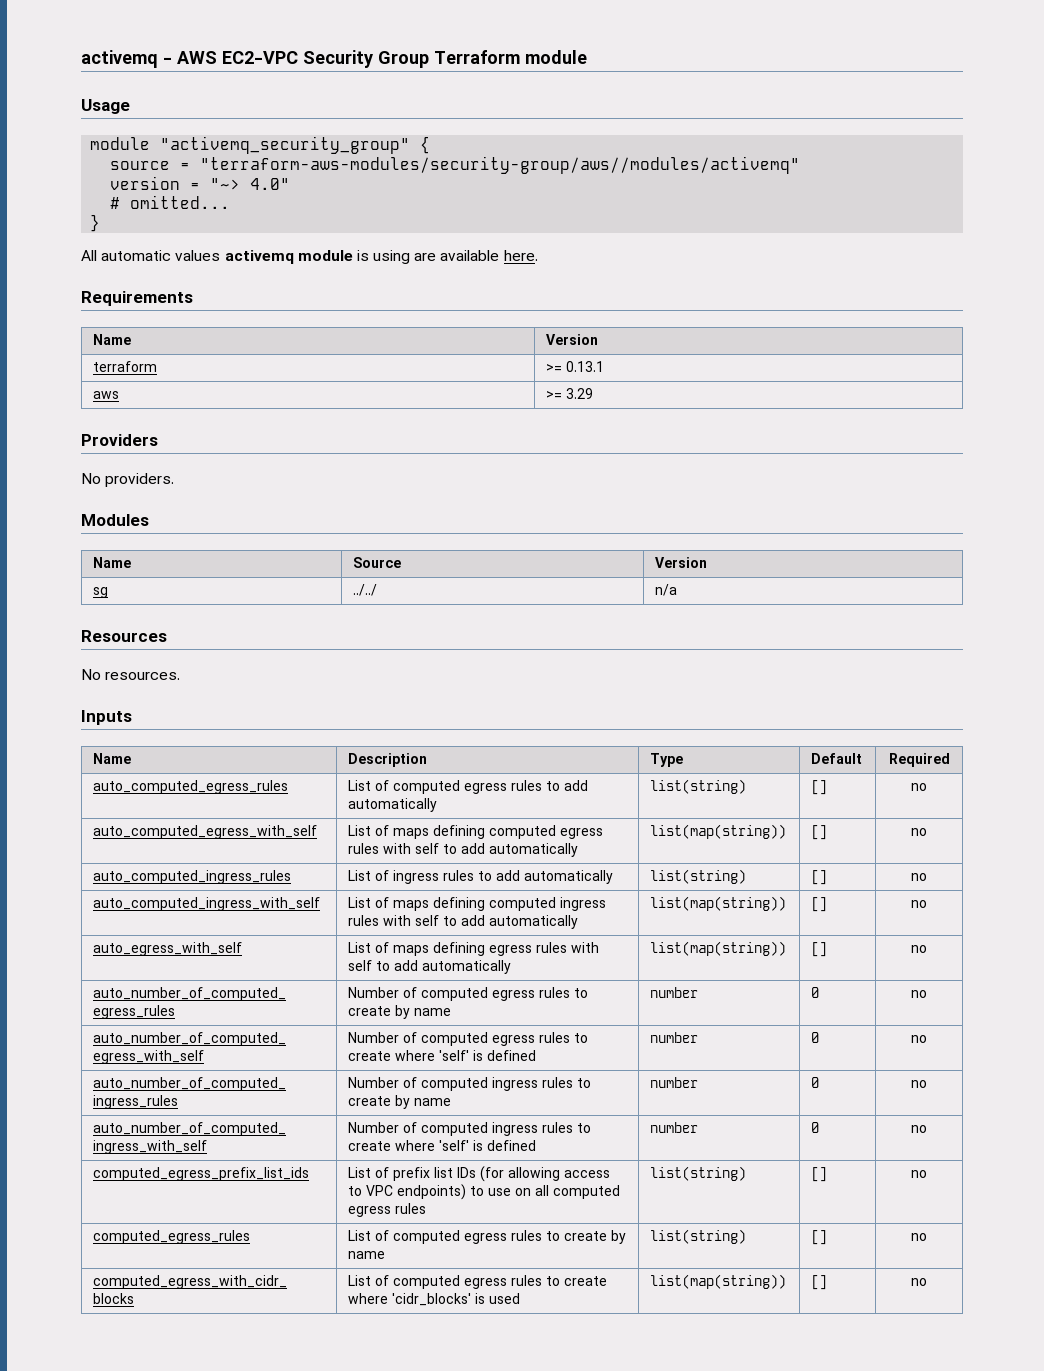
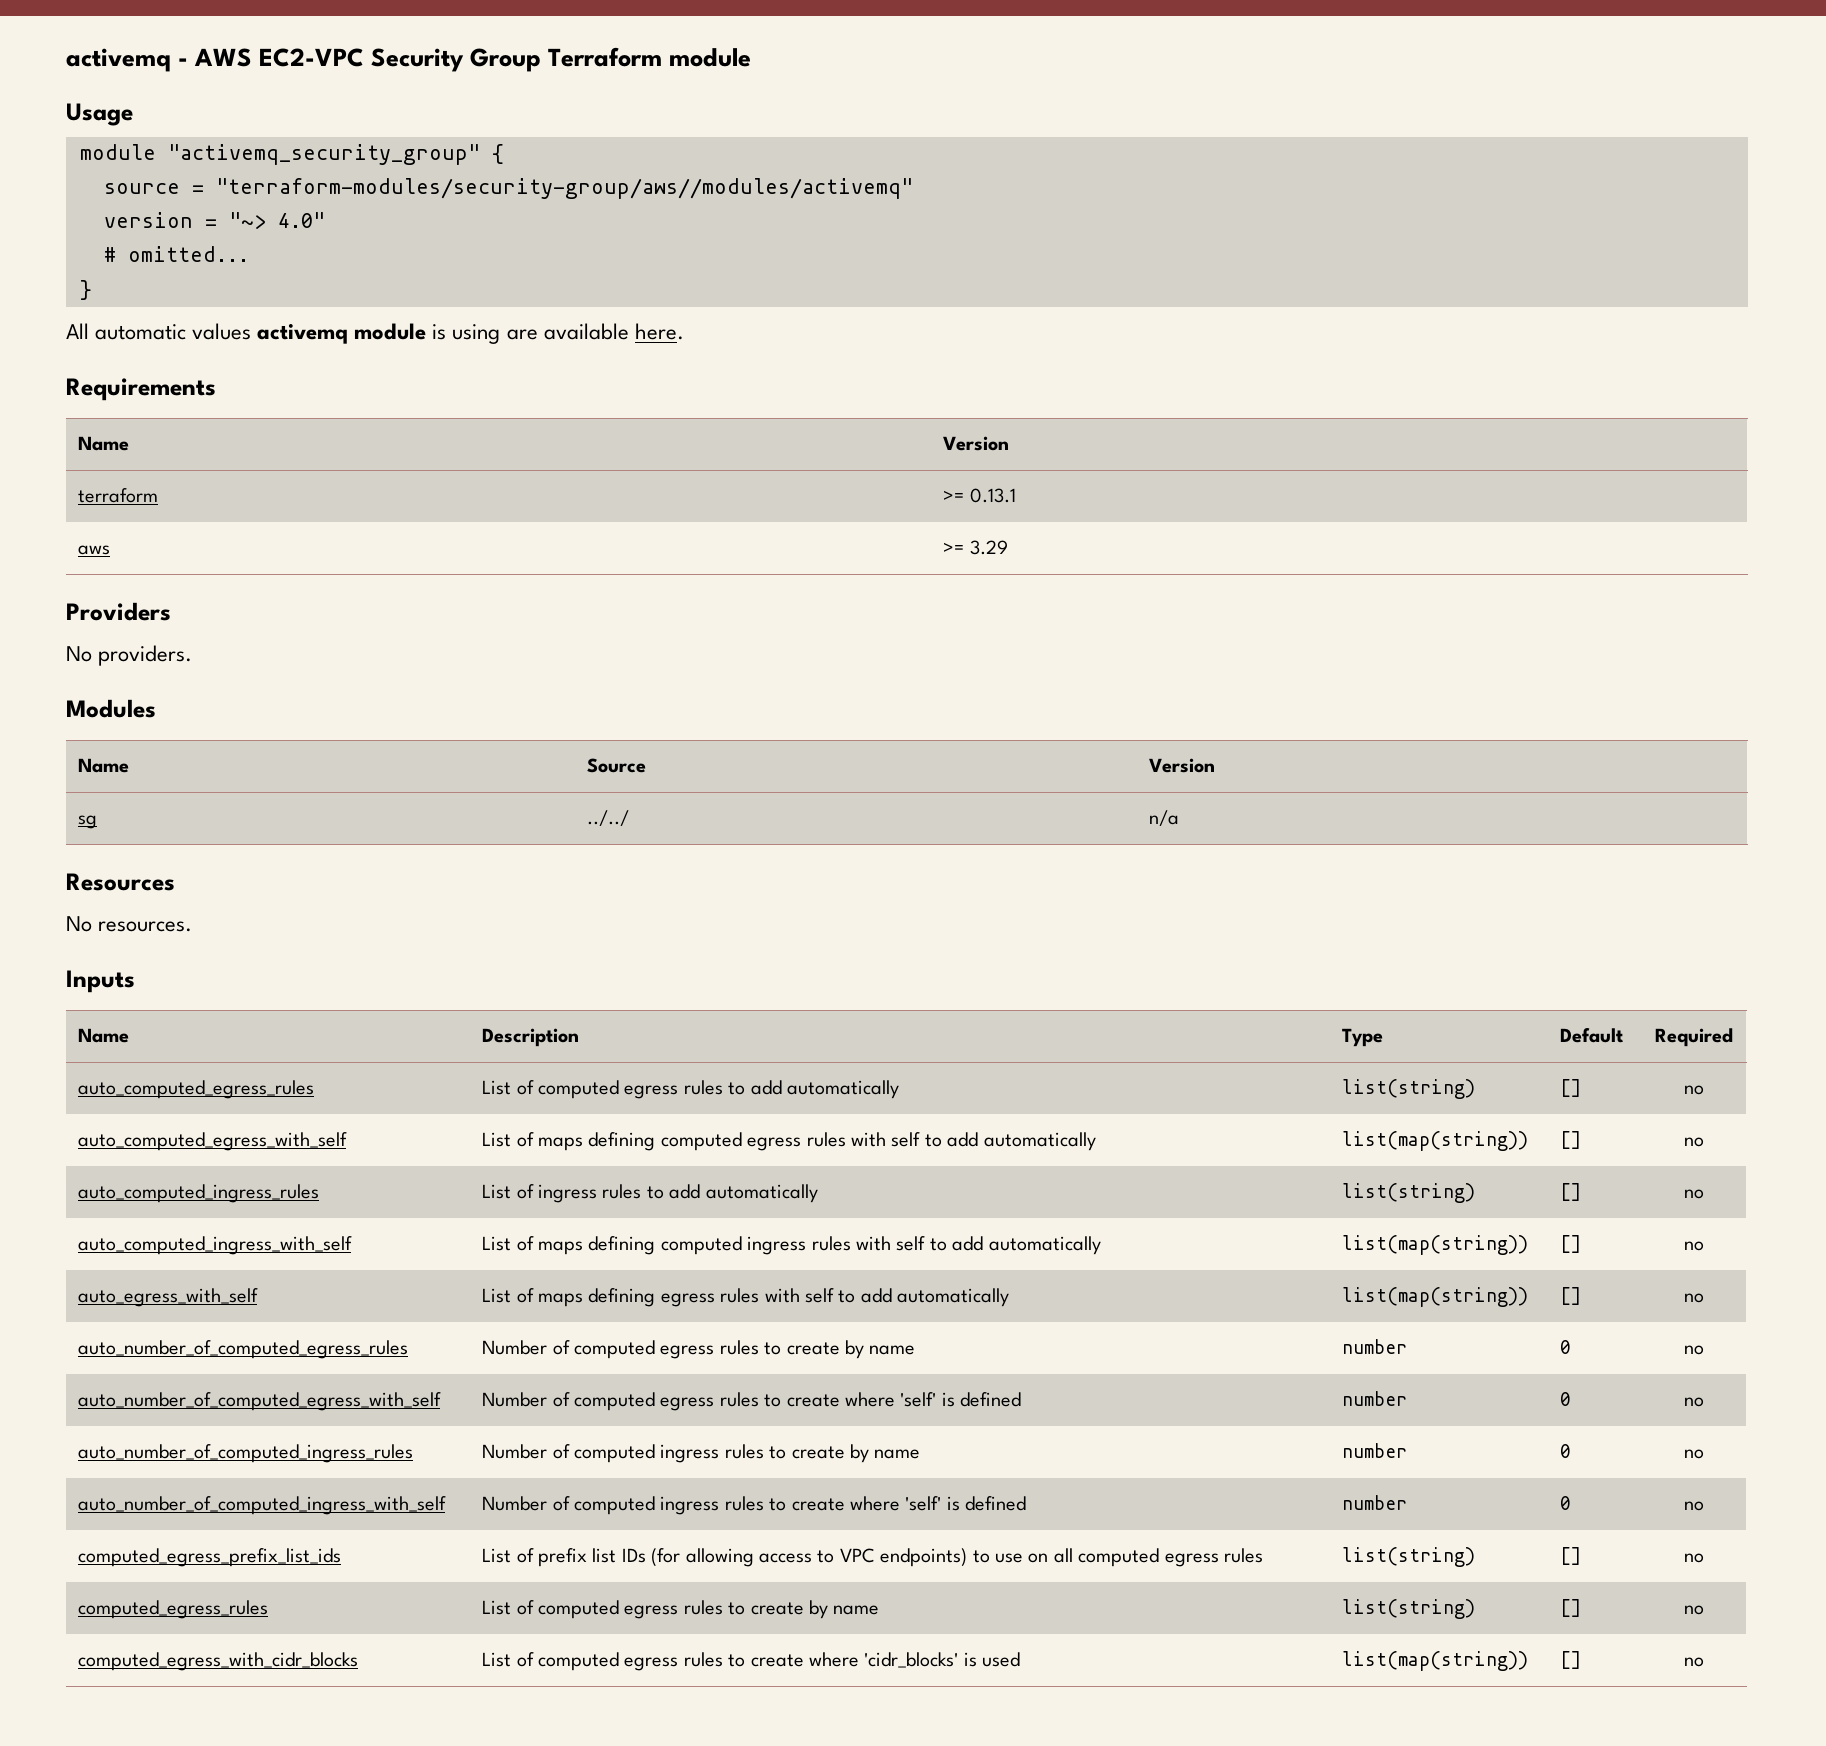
[200,156,801,174] "terraform-aws-modules/security-group/aws//modules/activemq" -> [215,178,913,199] "terraform-modules/security-group/aws//modules/activemq"

